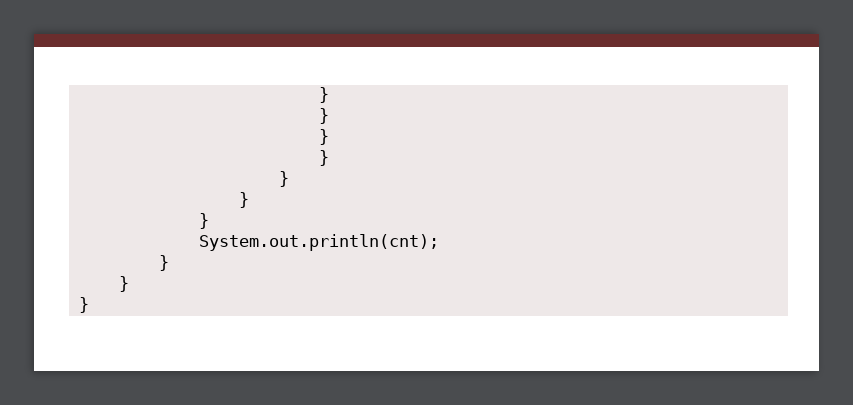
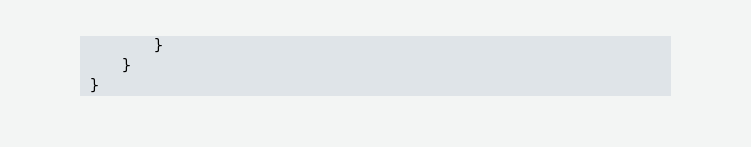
[319,87,330,103] [319,108,330,124] [319,129,330,145] [319,150,330,166] [279,171,290,187] [239,192,250,208] [199,213,210,229] [199,234,440,251] [159,255,170,271] [119,276,130,292] [79,297,90,313] } // } // } // } // } // } // } // System.out.println(cnt); // } // } // } -> [153,38,163,53] [121,58,131,73] [89,78,99,93] } // } // }

